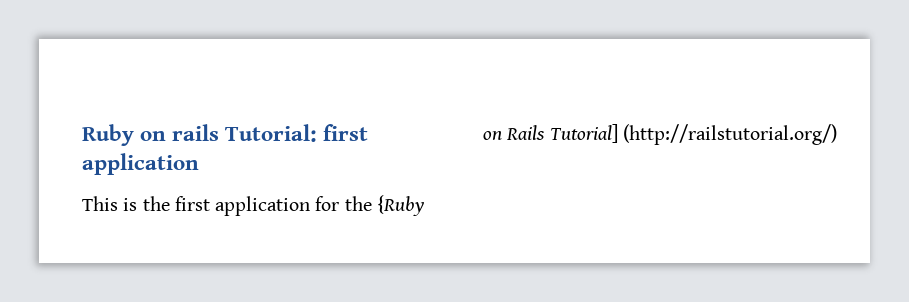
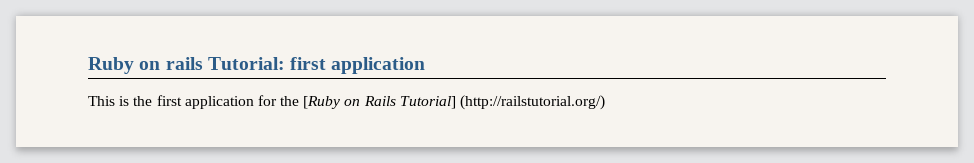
[376,195,424,216] {Ruby -> [303,96,341,109] [Ruby

